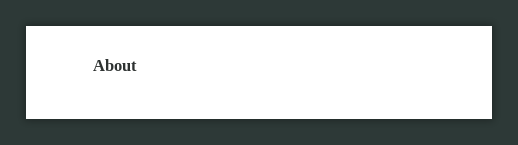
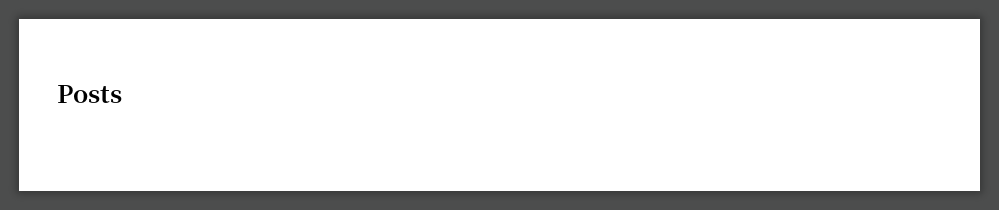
[93,59,137,71] About -> [57,85,122,103] Posts

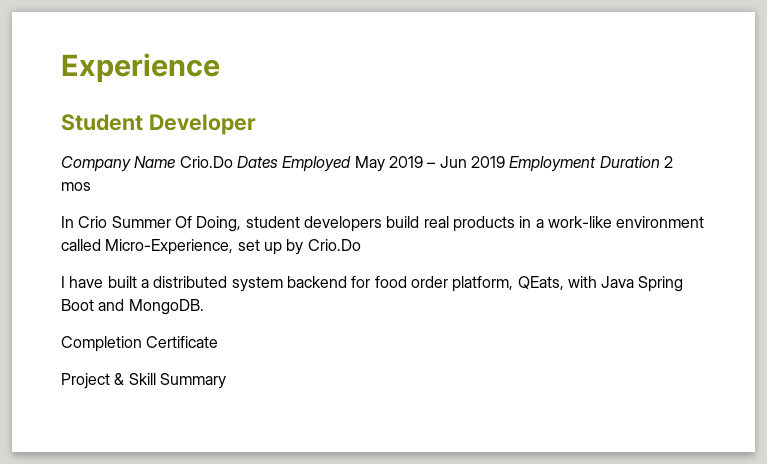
[57,85,122,103] Posts -> [61,53,220,82] [61,114,256,135] [61,156,673,172] [61,182,91,191] [61,216,705,232] [61,239,361,255] [61,276,684,292] [61,299,204,315] [61,336,219,352] [61,373,226,389] Experience // Student Developer // Company Name Crio.Do Dates Employed May 2019 – Jun 2019 Employment Duration 2 mos // In Crio Summer Of Doing, student developers build real products in a work-like environment called Micro-Experience, set up by Crio.Do // I have built a distributed system backend for food order platform, QEats, with Java Spring Boot and MongoDB. // Completion Certificate // Project & Skill Summary

